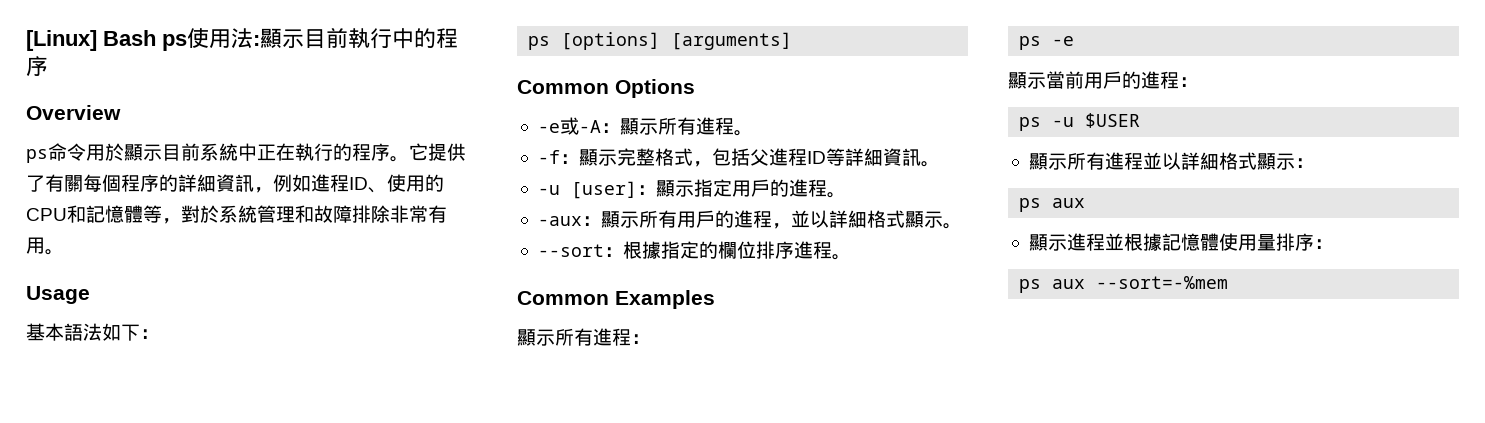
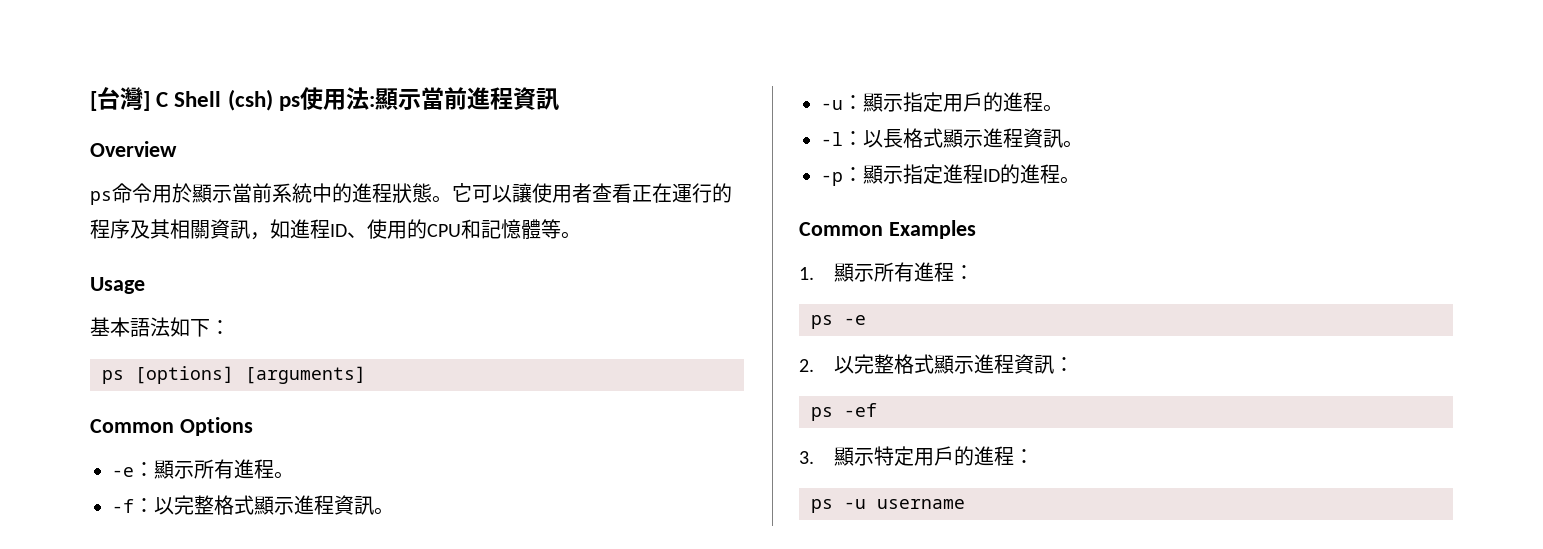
[26,30,156,51] [Linux] Bash -> [90,87,273,111] [台灣] C Shell (csh)
[304,27,458,49] [26,56,48,76] 目前執行中的程序 -> [420,87,559,111] 當前進程資訊
[162,144,181,161] 目 -> [232,183,252,203] 當
[257,143,466,162] [26,174,292,193] 正在執行的程序。它提供了有關每個程序的詳細資訊，例 -> [332,183,732,204] [90,219,270,240] 的進程狀態。它可以讓使用者查看正在運行的程序及其相關資訊，
[162,205,447,224] [26,237,45,254] ，對於系統管理和故障排除非常有用 -> (561, 229) none
[559,117,601,135] 或-A -> (134, 472) none
[578,148,883,167] 顯示完整格式，包括父進程ID等詳細 -> [154,495,334,515] 以完整格式顯示進程
[570,181,637,199] [user] -> (843, 105) none
[537,210,962,229] [537,241,794,259] -aux：顯示所有用戶的進程，並以詳細格式顯示。 // --sort：根據指定的欄位排序 -> [821,128,1083,148] [821,164,1020,186] -l：以長格式顯示進程資訊。 // -p：顯示指定進程ID的
(715, 299) none -> [799,267,814,280] 1.
[1008,71,1084,89] 顯示當前 -> [799,354,1075,374] [811,403,877,421] [799,446,915,466] 2.以完整格式顯示進程資訊： // ps -ef // 3.顯示特定
[1085,113,1141,128] [1028,152,1314,170] [1019,198,1086,212] [1028,233,1333,251] [1019,276,1229,293] $USER // 顯示所有進程並以詳細格式顯示： // ps aux // 顯示進程並根據記憶體使用量排序： // ps aux --sort=-%mem -> [877,499,965,509] username

